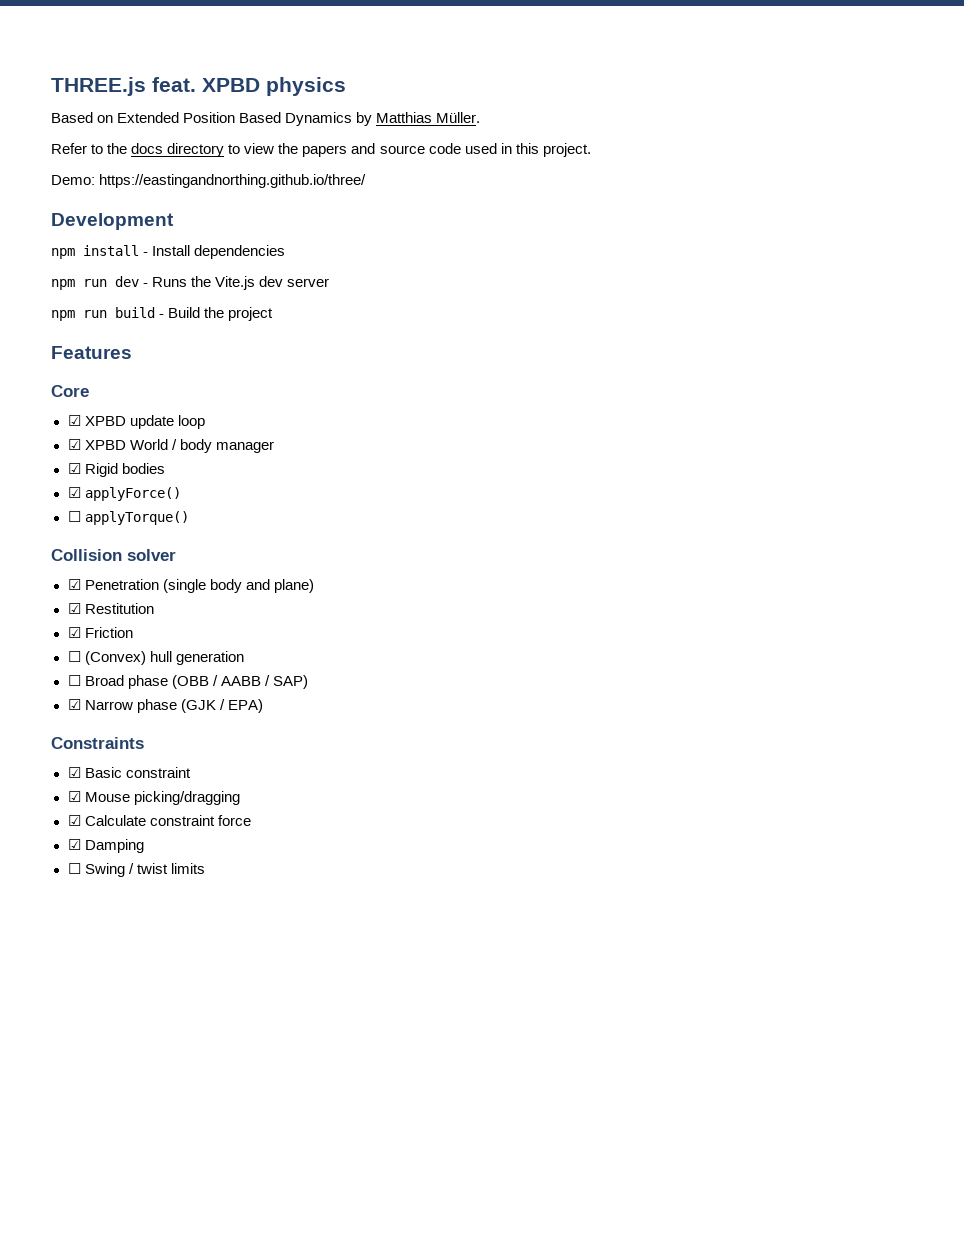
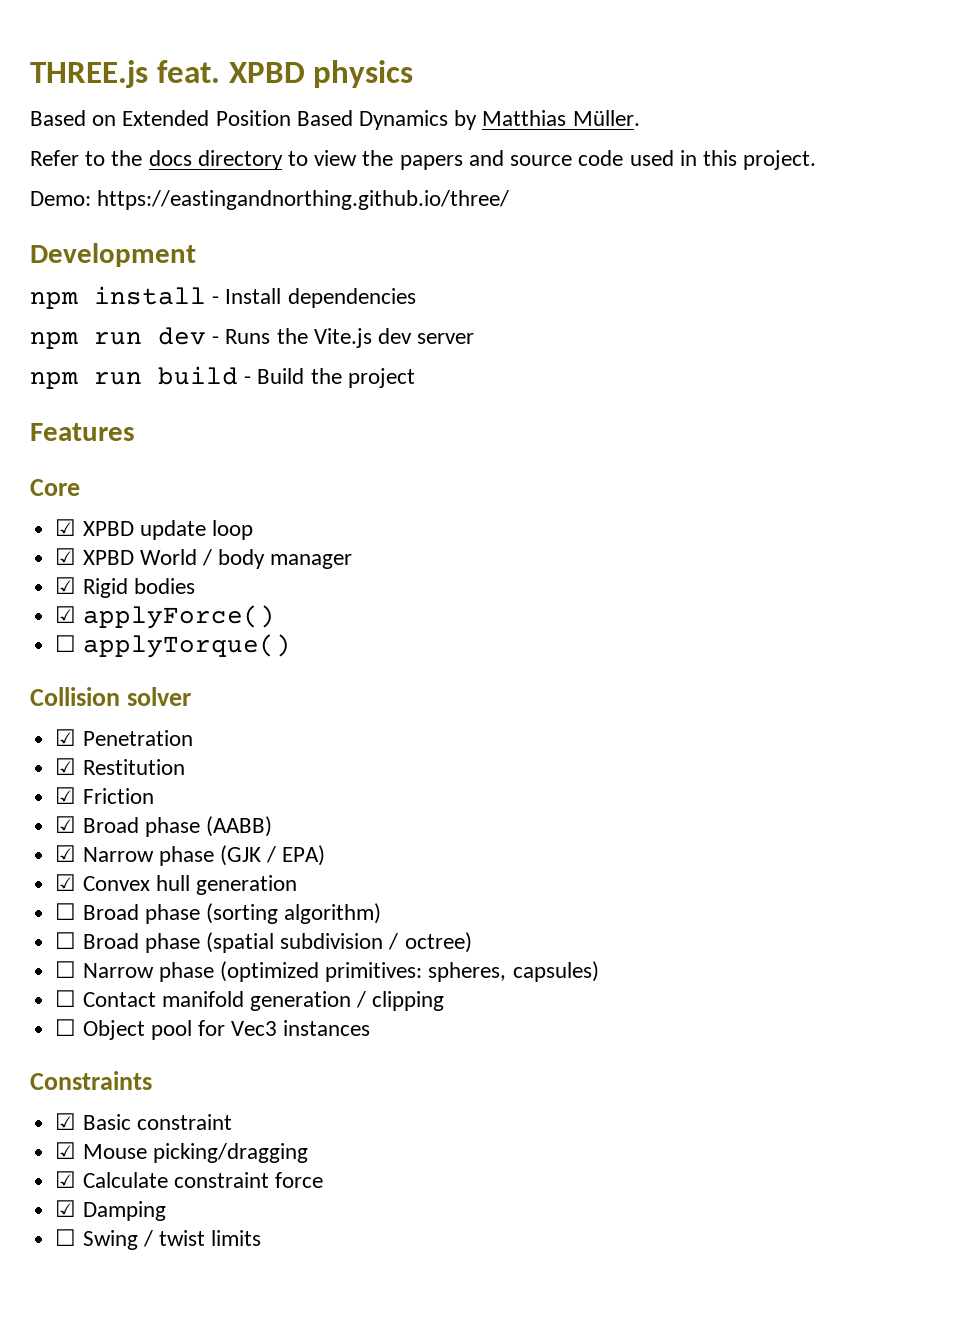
[162,579,314,593] (single body and plane) -> (193, 738) none
[67,651,244,665] [67,675,308,689] ☐ (Convex) hull generation // ☐ Broad phase (OBB / AABB / SAP) -> [55,816,272,837] ☑ Broad phase (AABB)
(263, 706) none -> [55,874,297,895] [55,903,382,924] [55,932,472,953] [55,961,599,982] [55,990,445,1011] [55,1019,371,1040] // ☑ Convex hull generation // ☐ Broad phase (sorting algorithm) // ☐ Broad phase (spatial subdivision / octree) // ☐ Narrow phase (optimized primitives: spheres, capsules) // ☐ Contact manifold generation / clipping // ☐ Object pool for Vec3 instances

